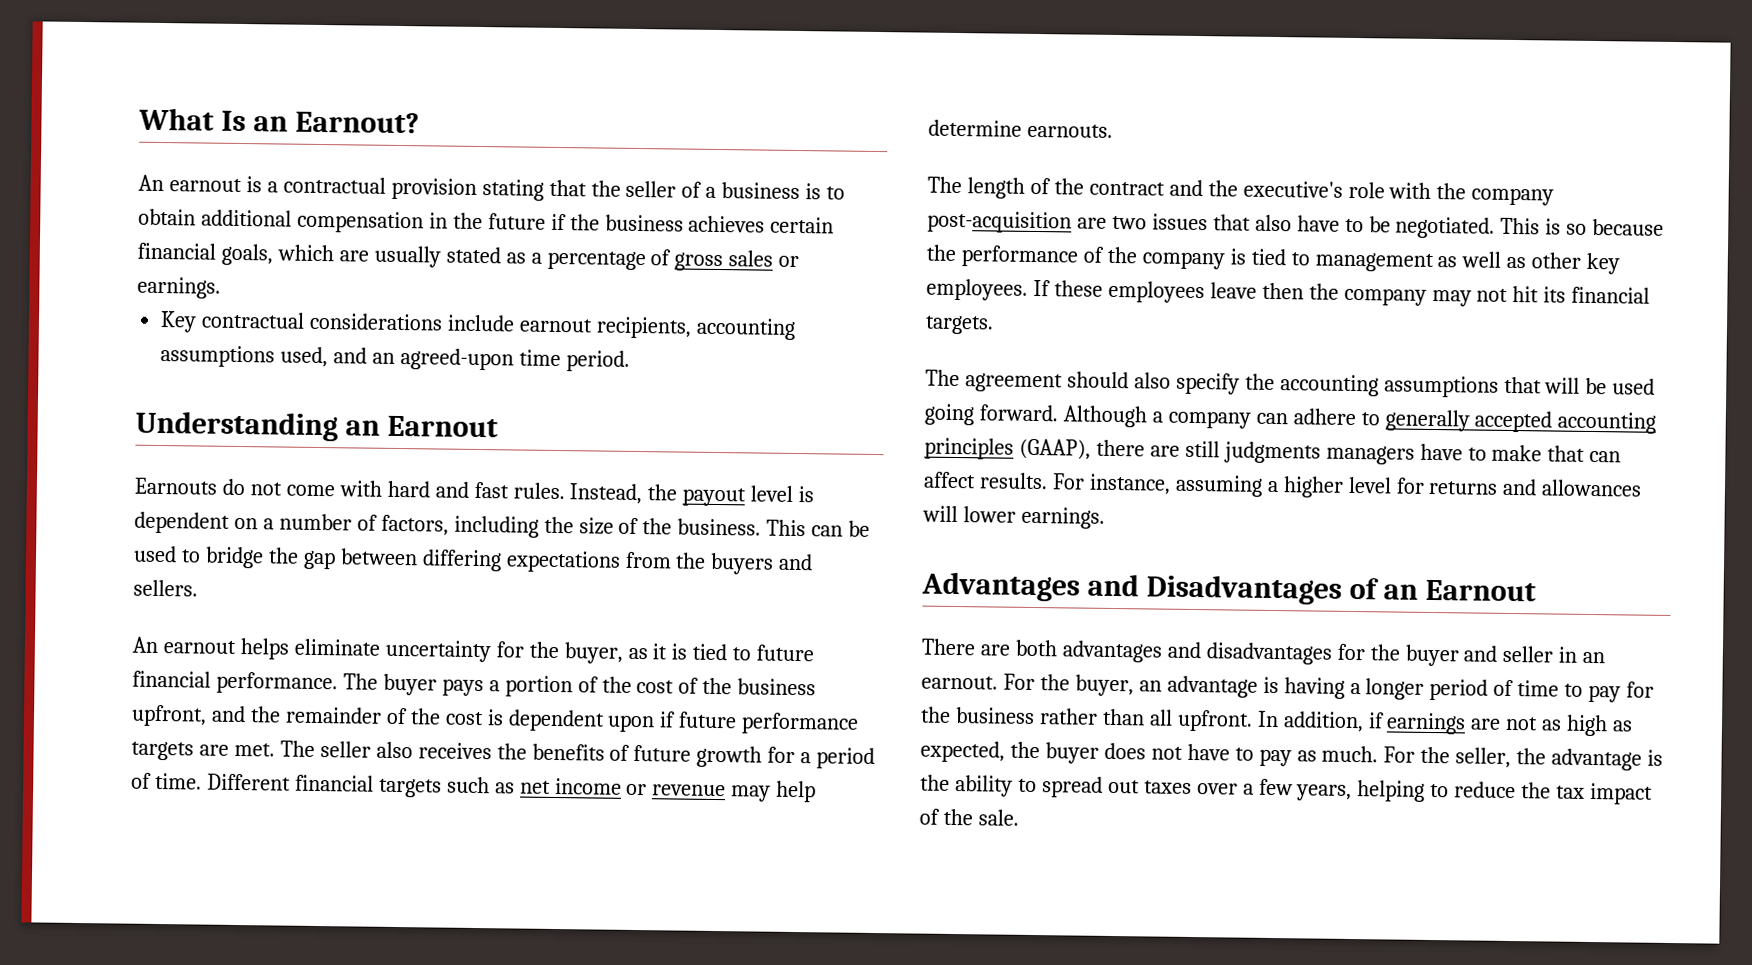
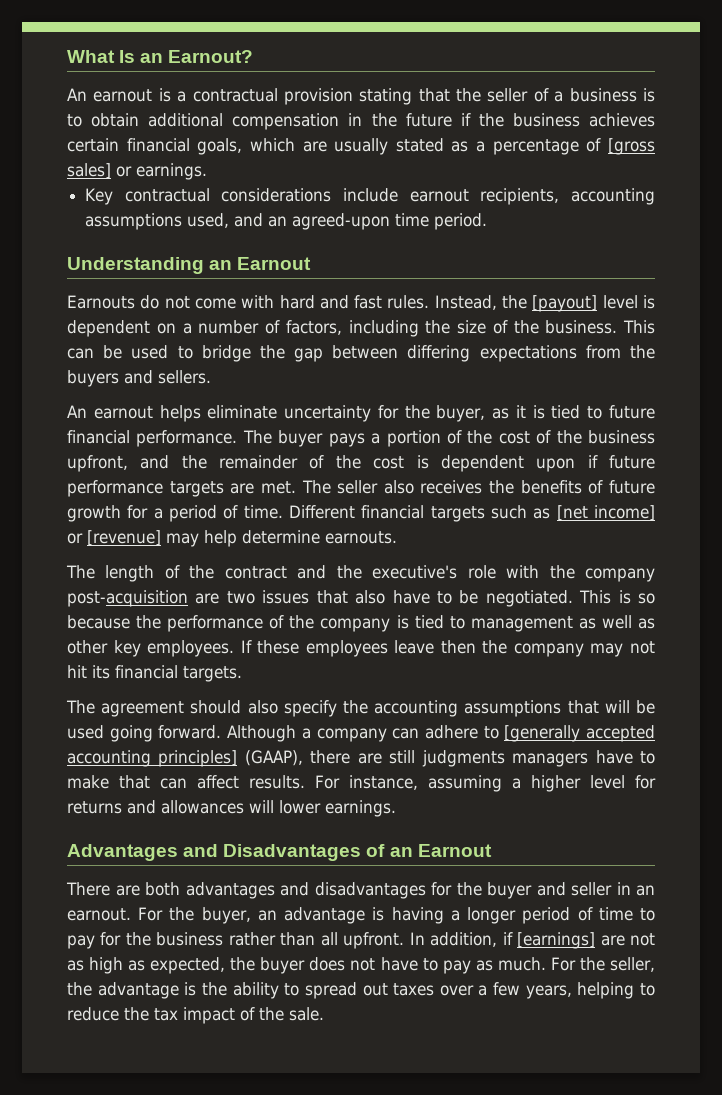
[674,250,774,272] gross sales -> [607,138,655,155] [67,163,111,179] [gross sales]
[682,487,747,507] payout -> [532,295,598,312] [payout]
[519,777,727,797] net income or revenue -> [556,505,655,521] [67,530,161,546] [net income] or [revenue]
[1384,409,1470,432] generally -> [504,725,581,742] [generally
[924,437,1014,460] principles -> [158,750,238,767] principles]
[1386,712,1467,735] earnings -> [517,932,596,949] [earnings]

